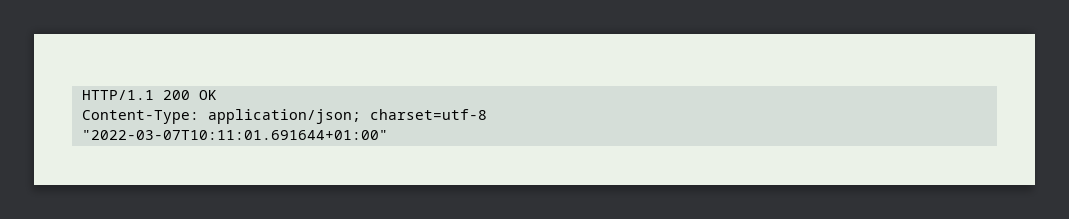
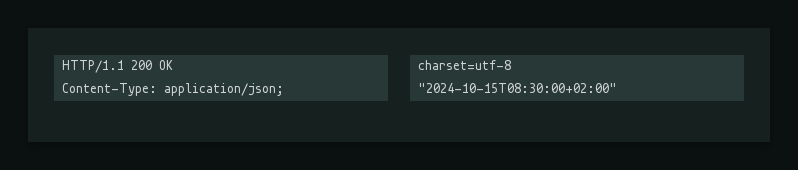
[81,130,388,140] "2022-03-07T10:11:01.691644+01:00" -> [417,83,617,93] "2024-10-15T08:30:00+02:00"

